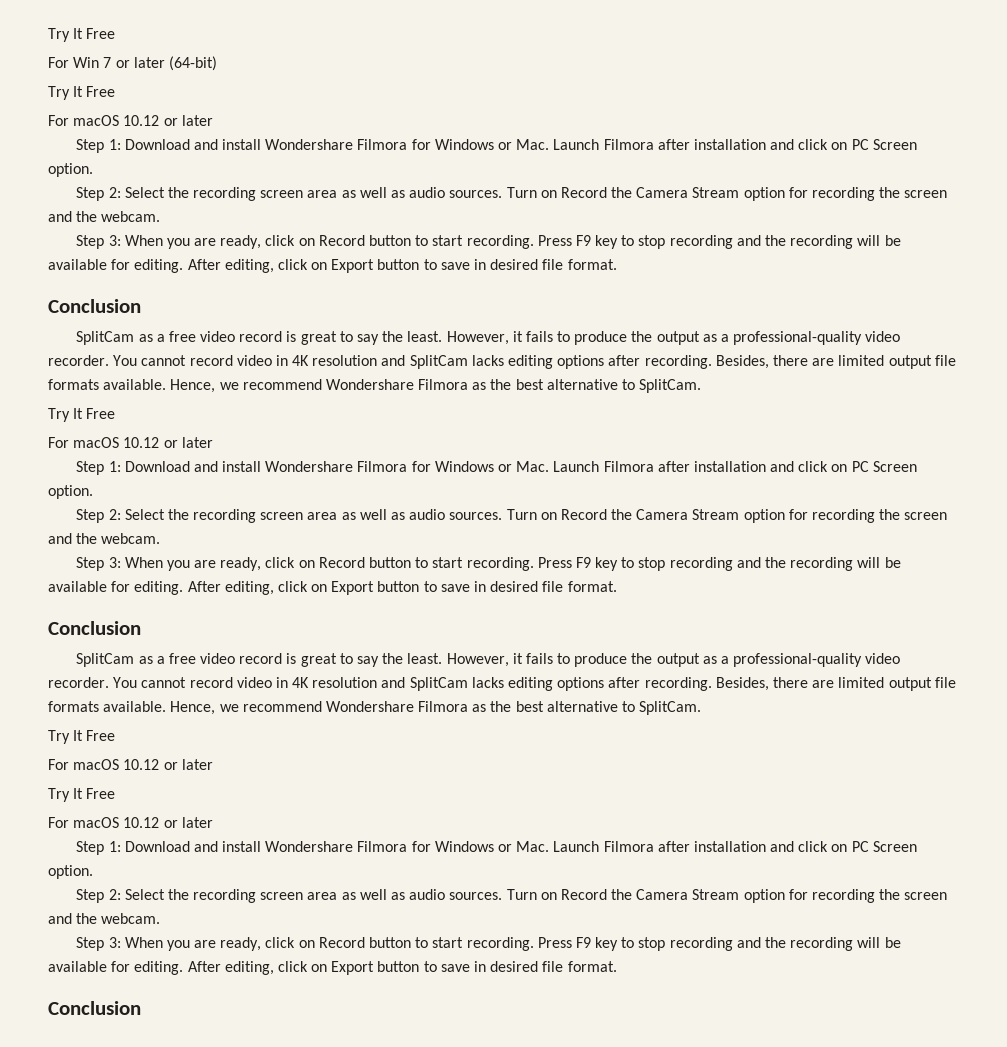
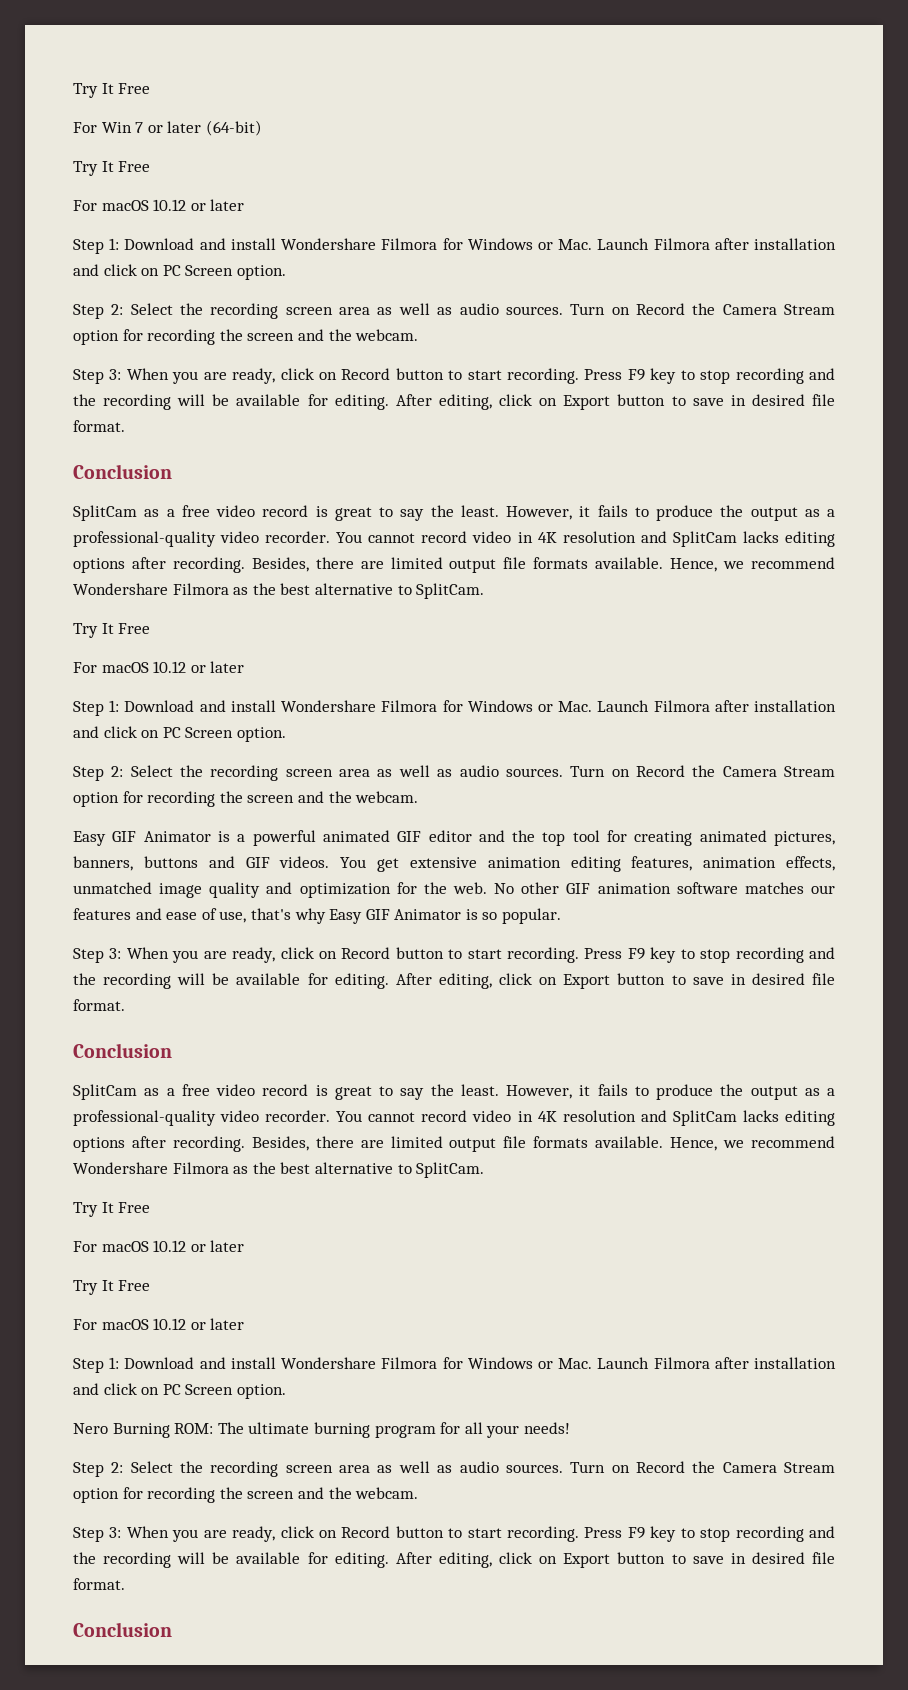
(161, 538) none -> [73,830,835,846] [73,856,835,872] [73,882,835,898] [73,908,562,924] // Easy GIF Animator is a powerful animated GIF editor and the top tool for creating animated pictures, banners, buttons and GIF videos. You get extensive animation editing features, animation effects, unmatched image quality and optimization for the web. No other GIF animation software matches our features and ease of use, that's why Easy GIF Animator is so popular.
(93, 872) none -> [73,1422,570,1438] // Nero Burning ROM: The ultimate burning program for all your needs!

